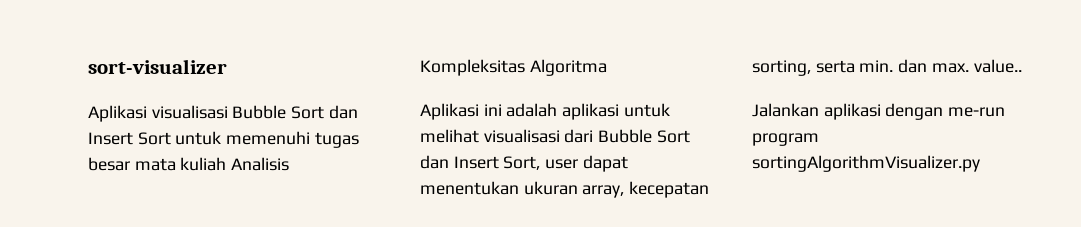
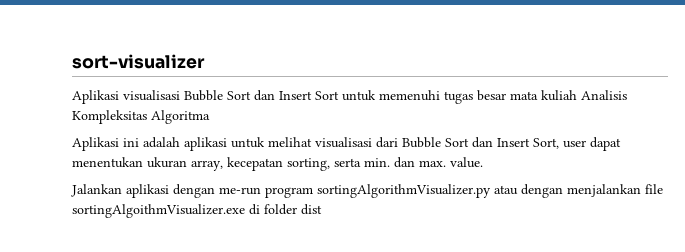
[973,59,1022,73] value.. -> [450,157,483,168] value.
(980, 163) none -> [494,184,663,198] [72,204,322,218] atau dengan menjalankan file sortingAlgoithmVisualizer.exe di folder dist

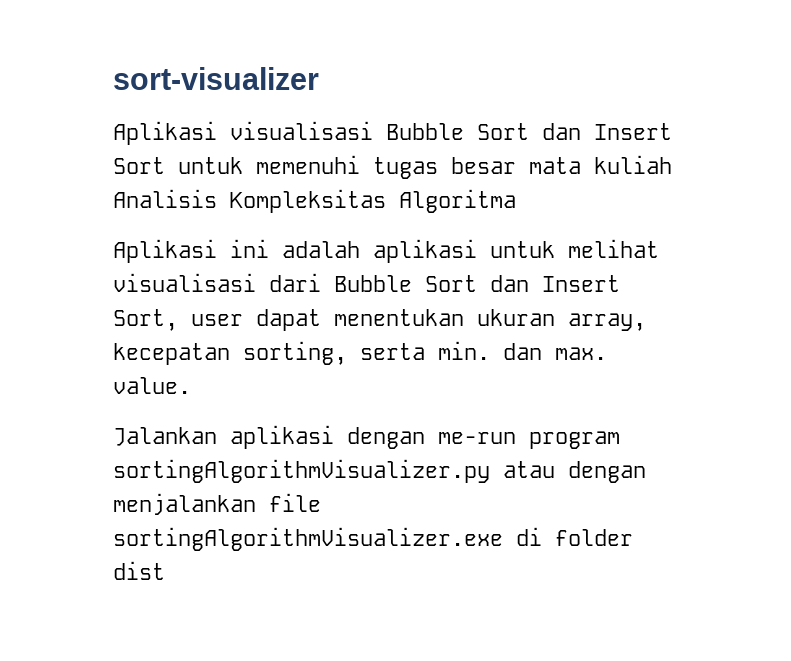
[72,204,245,218] sortingAlgoithmVisualizer.exe -> [113,527,503,551] sortingAlgorithmVisualizer.exe

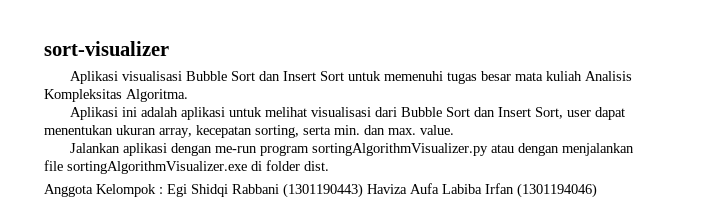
[399,189,516,213] Algoritma -> [126,89,188,102] Algoritma.
[113,561,165,580] dist -> [304,161,329,171] [44,183,597,198] dist. // Anggota Kelompok : Egi Shidqi Rabbani (1301190443) Haviza Aufa Labiba Irfan (1301194046)

